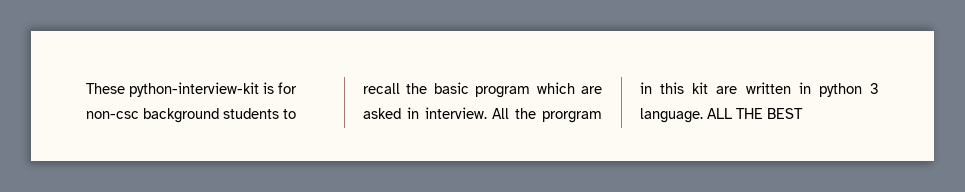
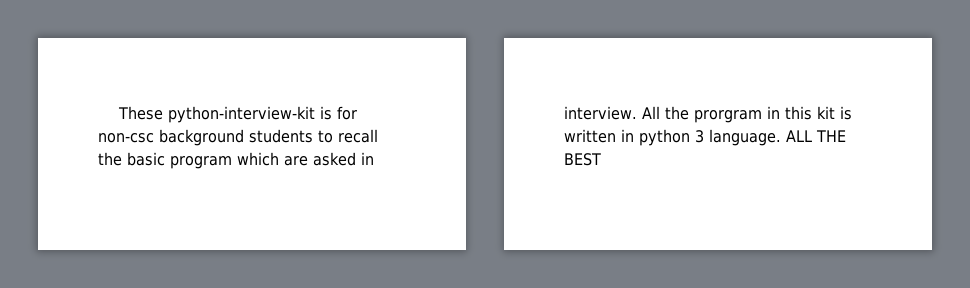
[716,86,738,94] are -> [839,106,852,120] is

